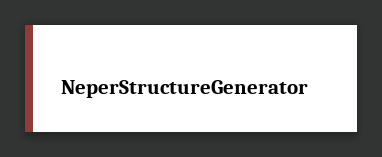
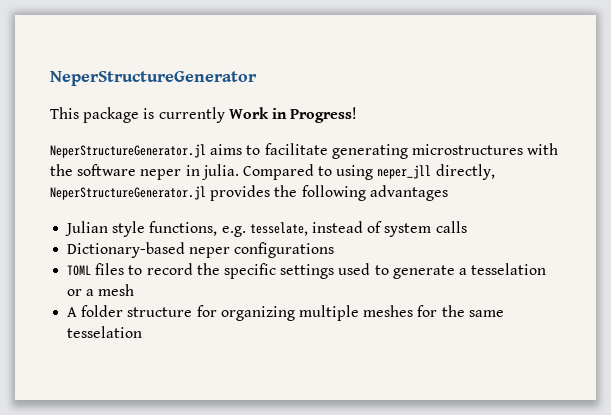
(308, 89) none -> [50,107,358,123] [50,143,559,159] [50,164,495,180] [50,185,448,201] [65,221,467,237] [67,242,335,258] [67,263,547,279] [67,284,135,296] [67,305,504,321] [67,326,143,338] // This package is currently Work in Progress! // NeperStructureGenerator.jl aims to facilitate generating microstructures with the software neper in julia. Compared to using neper_jll directly, NeperStructureGenerator.jl provides the following advantages // Julian style functions, e.g. tesselate, instead of system calls // Dictionary-based neper configurations // TOML files to record the specific settings used to generate a tesselation or a mesh // A folder structure for organizing multiple meshes for the same tesselation

